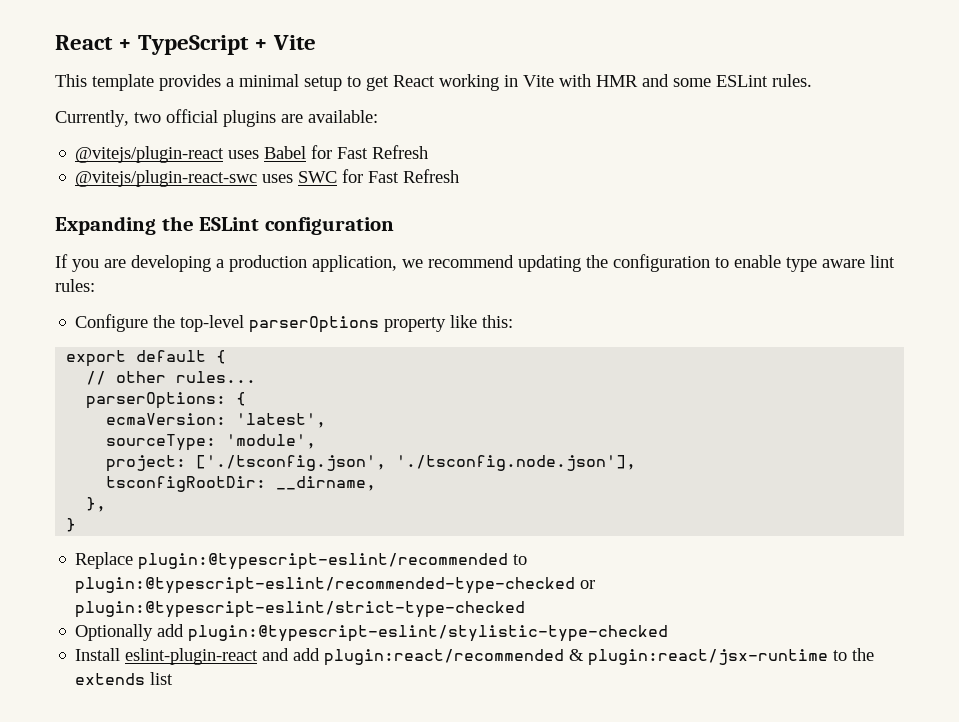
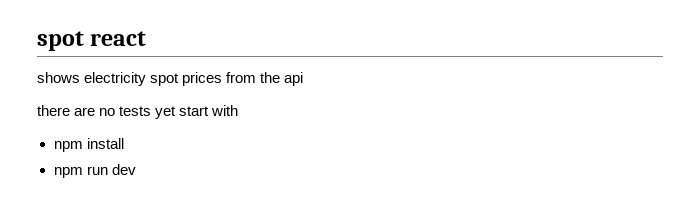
[55,35,317,55] [55,74,812,91] [55,109,378,127] [75,145,429,163] [75,169,460,187] [55,216,394,235] [55,254,895,272] [55,279,95,292] [75,314,514,333] [66,350,227,367] [86,371,257,385] [86,392,247,409] [106,413,327,428] [106,434,317,451] [106,455,637,472] [106,476,377,492] [86,497,107,512] [66,518,77,532] [75,552,528,570] [75,577,596,594] [75,601,526,618] [75,624,669,642] [75,648,875,666] [75,672,174,685] React + TypeScript + Vite // This template provides a minimal setup to get React working in Vite with HMR and some ESLint rules. // Currently, two official plugins are available: // @vitejs/plugin-react uses Babel for Fast Refresh // @vitejs/plugin-react-swc uses SWC for Fast Refresh // Expanding the ESLint configuration // If you are developing a production application, we recommend updating the configuration to enable type aware lint rules: // Configure the top-level parserOptions property like this: // export default { // // other rules... // parserOptions: { // ecmaVersion: 'latest', // sourceType: 'module', // project: ['./tsconfig.json', './tsconfig.node.json'], // tsconfigRootDir: __dirname, // }, // } // Replace plugin:@typescript-eslint/recommended to plugin:@typescript-eslint/recommended-type-checked or plugin:@typescript-eslint/strict-type-checked // Optionally add plugin:@typescript-eslint/stylistic-type-checked // Install eslint-plugin-react and add plugin:react/recommended & plugin:react/jsx-runtime to the extends list -> [37,31,147,51] [37,72,304,86] [37,105,239,119] [53,138,124,152] [53,164,136,178] spot react // shows electricity spot prices from the api // there are no tests yet start with // npm install // npm run dev

